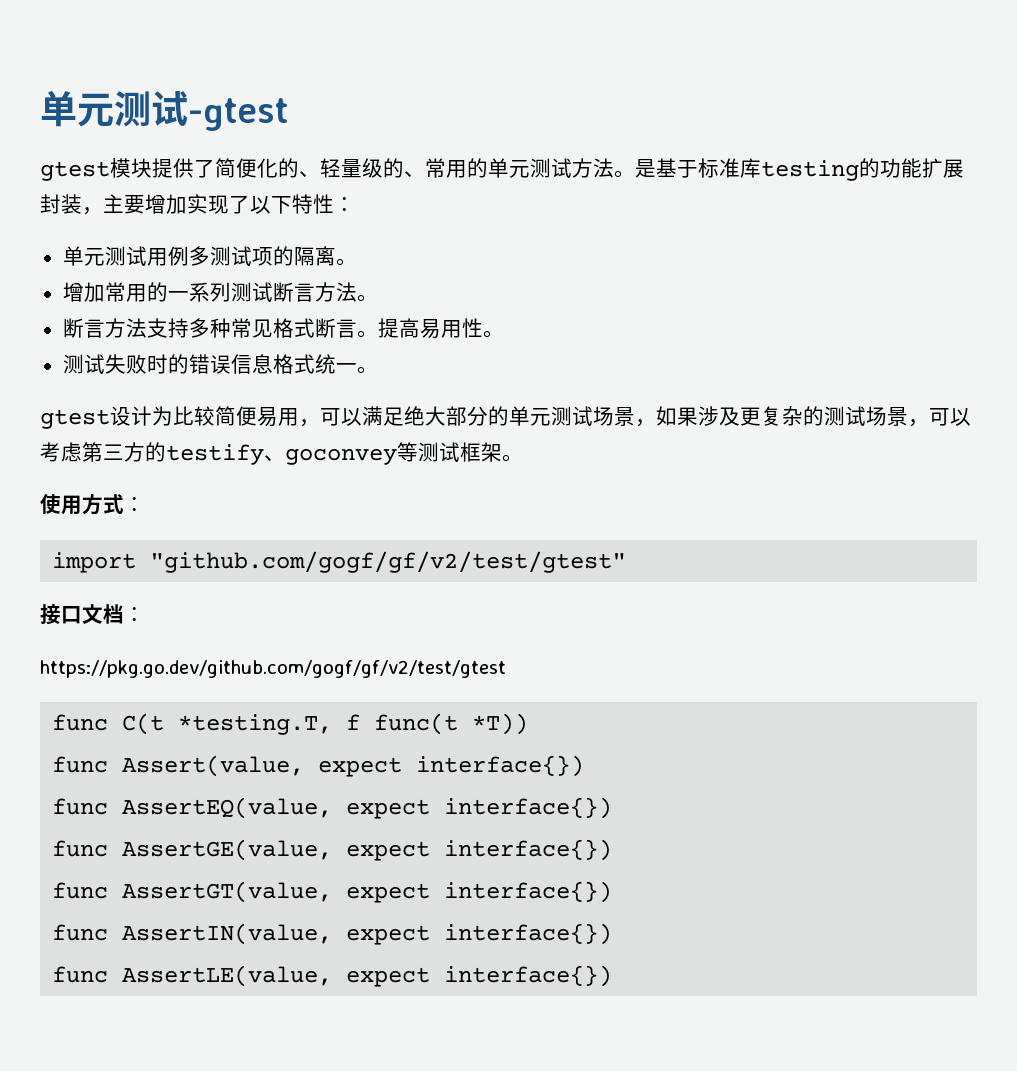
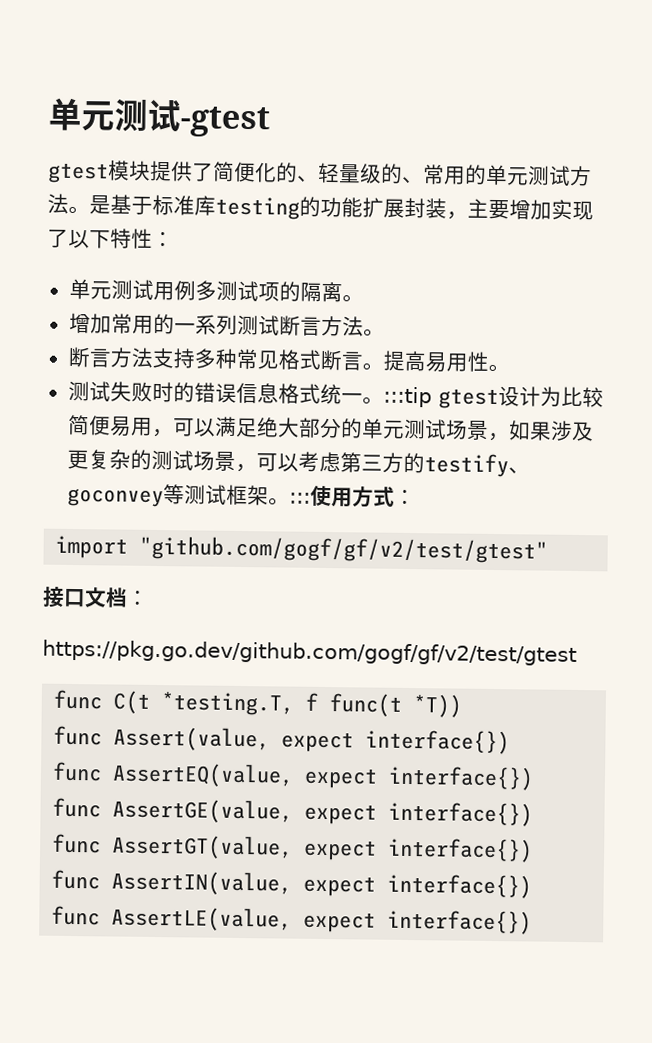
(378, 370) // -> [382,386,432,408] :::tip
(523, 458) // -> [288,492,311,504] :::

